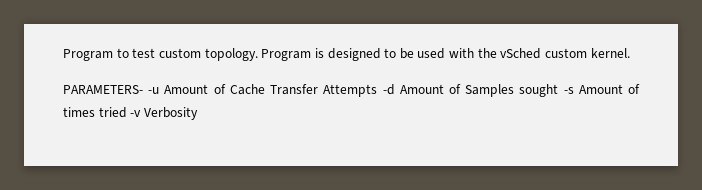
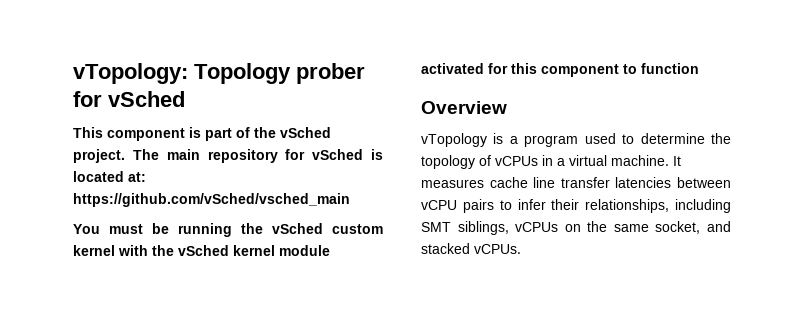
[63,48,630,61] [63,84,640,97] [63,107,198,120] Program to test custom topology. Program is designed to be used with the vSched custom kernel. // PARAMETERS- -u Amount of Cache Transfer Attempts -d Amount of Samples sought -s Amount of times tried -v Verbosity -> [73,63,365,84] [73,91,185,107] [73,127,331,141] [73,149,383,163] [73,171,146,182] [73,193,350,207] [73,223,383,237] [73,245,330,256] [421,63,699,77] [421,101,507,114] [421,133,731,147] [421,155,681,169] [421,177,731,188] [421,199,731,213] [421,221,731,235] [421,243,521,254] vTopology: Topology prober for vSched // This component is part of the vSched project. The main repository for vSched is located at: https://github.com/vSched/vsched_main // You must be running the vSched custom kernel with the vSched kernel module activated for this component to function // Overview // vTopology is a program used to determine the topology of vCPUs in a virtual machine. It measures cache line transfer latencies between vCPU pairs to infer their relationships, including SMT siblings, vCPUs on the same socket, and stacked vCPUs.

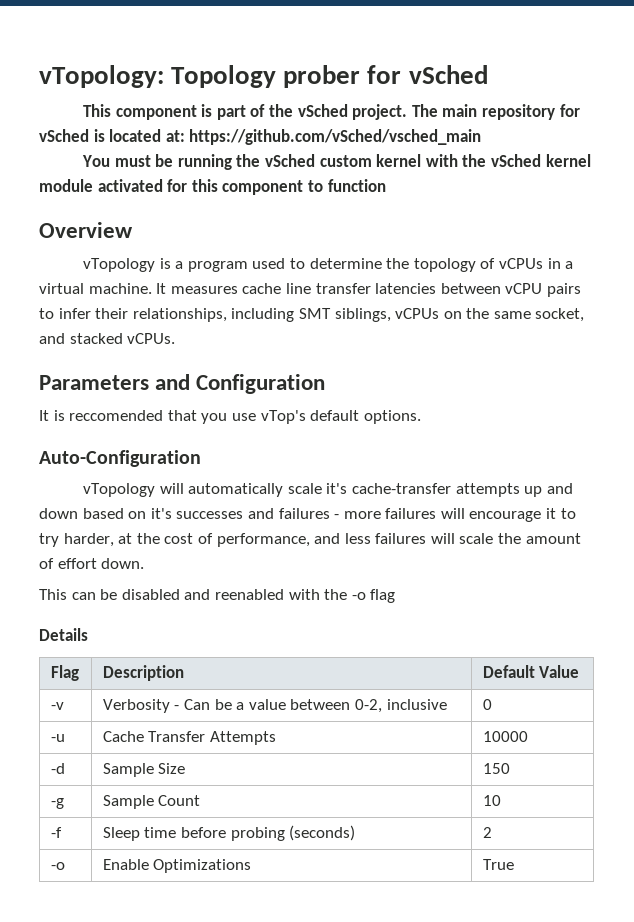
(521, 249) none -> [39,374,326,394] [39,410,421,424] [39,450,201,467] [83,483,573,497] [39,508,576,522] [39,533,581,547] [39,558,145,569] [39,589,396,603] [39,628,88,641] [50,665,79,681] [102,665,184,681] [482,665,580,678] [50,702,64,710] [102,699,447,713] [482,699,492,710] [50,734,65,742] [102,731,277,745] [482,731,528,742] [50,763,65,774] [102,763,186,777] [482,763,510,774] [50,798,64,809] [102,795,201,809] [482,795,501,806] [50,827,62,838] [102,825,356,841] [482,827,492,838] [50,862,65,870] [102,859,252,873] [482,859,514,870] // Parameters and Configuration // It is reccomended that you use vTop's default options. // Auto-Configuration // vTopology will automatically scale it's cache-transfer attempts up and down based on it's successes and failures - more failures will encourage it to try harder, at the cost of performance, and less failures will scale the amount of effort down. // This can be disabled and reenabled with the -o flag // Details // Flag | Description | Default Value // -v | Verbosity - Can be a value between 0-2, inclusive | 0 // -u | Cache Transfer Attempts | 10000 // -d | Sample Size | 150 // -g | Sample Count | 10 // -f | Sleep time before probing (seconds) | 2 // -o | Enable Optimizations | True

